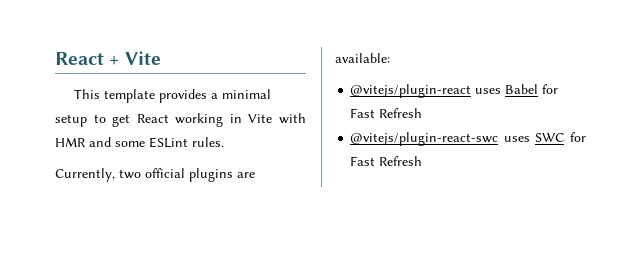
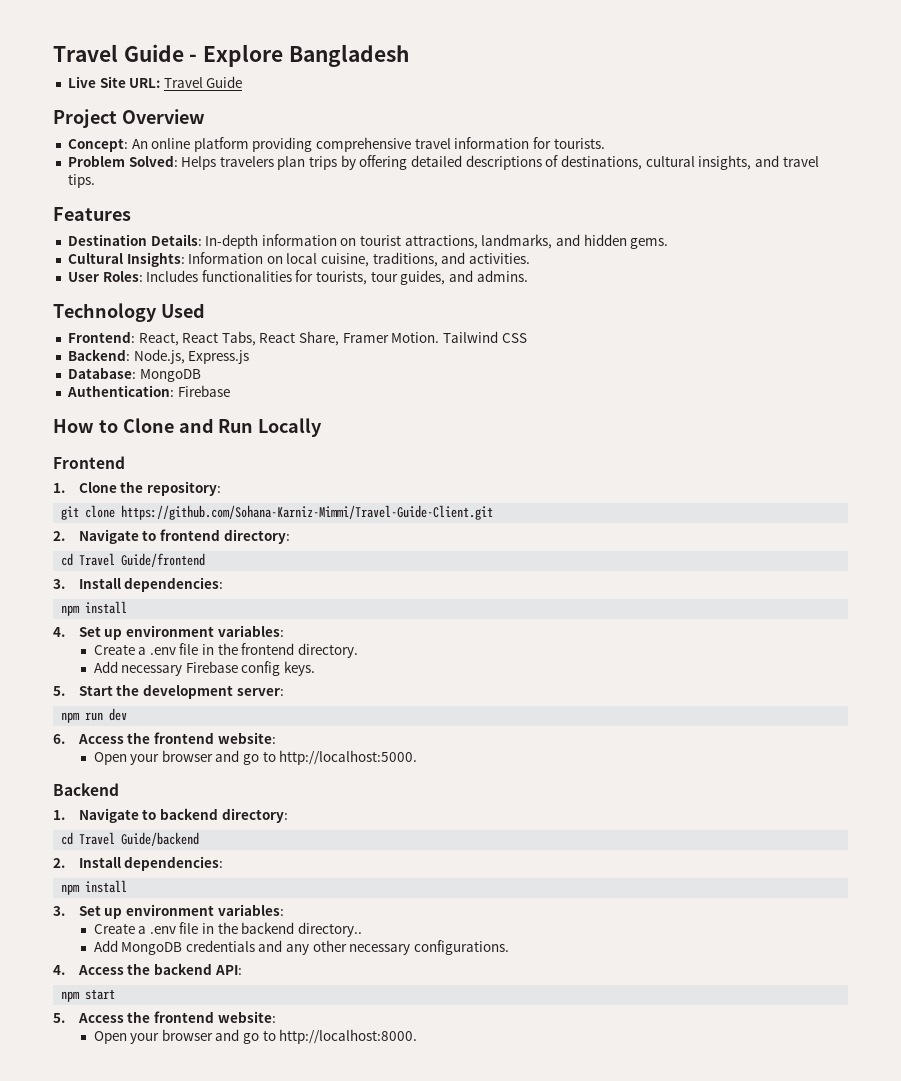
[55,51,161,65] [74,89,272,103] [55,113,306,127] [55,137,224,148] [55,168,255,182] [335,53,390,63] [350,84,559,98] [350,108,423,118] [350,132,586,146] [350,156,423,166] React + Vite // This template provides a minimal setup to get React working in Vite with HMR and some ESLint rules. // Currently, two official plugins are available: // @vitejs/plugin-react uses Babel for Fast Refresh // @vitejs/plugin-react-swc uses SWC for Fast Refresh -> [53,44,409,67] [67,76,243,88] [53,109,205,128] [67,137,605,152] [67,155,819,170] [67,174,95,188] [53,207,131,221] [67,234,669,249] [67,252,531,267] [67,270,528,285] [53,303,205,322] [67,331,527,346] [67,349,250,364] [67,367,201,382] [66,385,230,397] [53,418,323,437] [53,456,125,469] [53,481,221,496] [61,505,494,520] [53,529,290,544] [61,553,206,567] [53,577,224,592] [61,601,128,616] [53,625,284,640] [93,643,359,658] [93,661,316,676] [53,684,284,699] [61,708,128,723] [53,732,276,744] [93,750,418,765] [53,783,119,796] [53,808,288,823] [61,832,200,846] [53,856,224,871] [61,880,128,895] [53,904,284,919] [93,922,363,937] [93,940,510,955] [53,963,242,975] [61,989,116,1002] [53,1011,276,1023] [93,1029,418,1044] Travel Guide - Explore Bangladesh // Live Site URL: Travel Guide // Project Overview // Concept: An online platform providing comprehensive travel information for tourists. // Problem Solved: Helps travelers plan trips by offering detailed descriptions of destinations, cultural insights, and travel tips. // Features // Destination Details: In-depth information on tourist attractions, landmarks, and hidden gems. // Cultural Insights: Information on local cuisine, traditions, and activities. // User Roles: Includes functionalities for tourists, tour guides, and admins. // Technology Used // Frontend: React, React Tabs, React Share, Framer Motion. Tailwind CSS // Backend: Node.js, Express.js // Database: MongoDB // Authentication: Firebase // How to Clone and Run Locally // Frontend // 1. Clone the repository: // git clone https://github.com/Sohana-Karniz-Mimmi/Travel-Guide-Client.git // 2. Navigate to frontend directory: // cd Travel Guide/frontend // 3. Install dependencies: // npm install // 4. Set up environment variables: // Create a .env file in the frontend directory. // Add necessary Firebase config keys. // 5. Start the development server: // npm run dev // 6. Access the frontend website: // Open your browser and go to http://localhost:5000. // Backend // 1. Navigate to backend directory: // cd Travel Guide/backend // 2. Install dependencies: // npm install // 3. Set up environment variables: // Create a .env file in the backend directory.. // Add MongoDB credentials and any other necessary configurations. // 4. Access the backend API: // npm start // 5. Access the frontend website: // Open your browser and go to http://localhost:8000.

